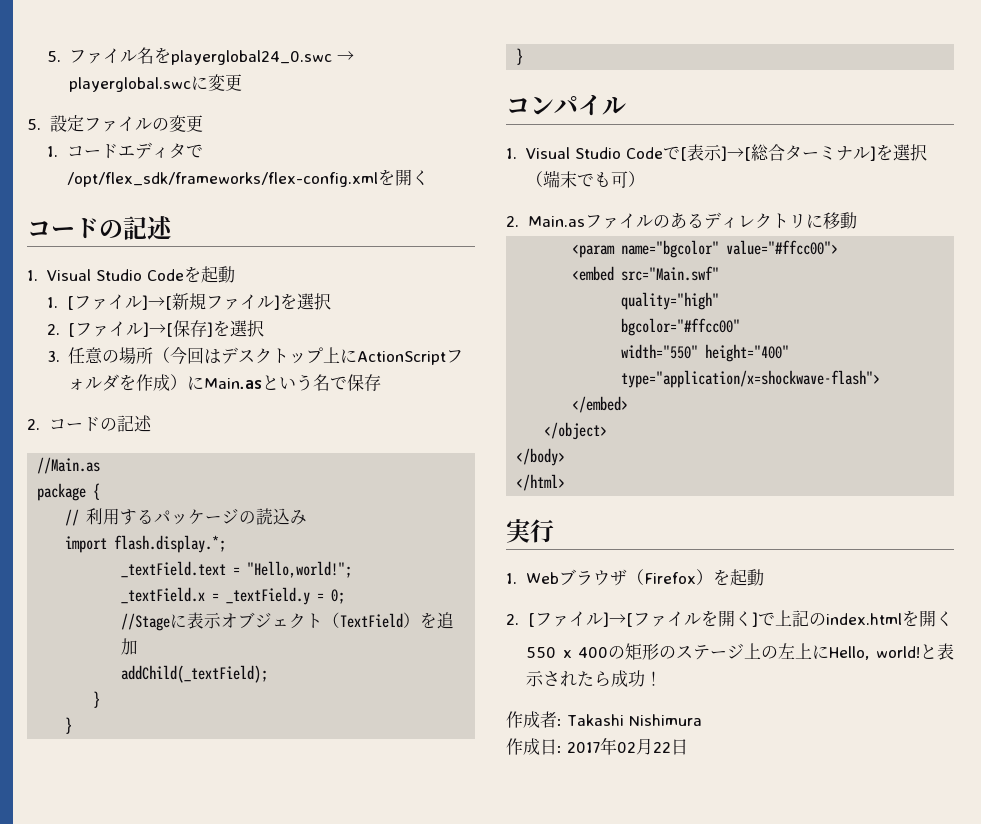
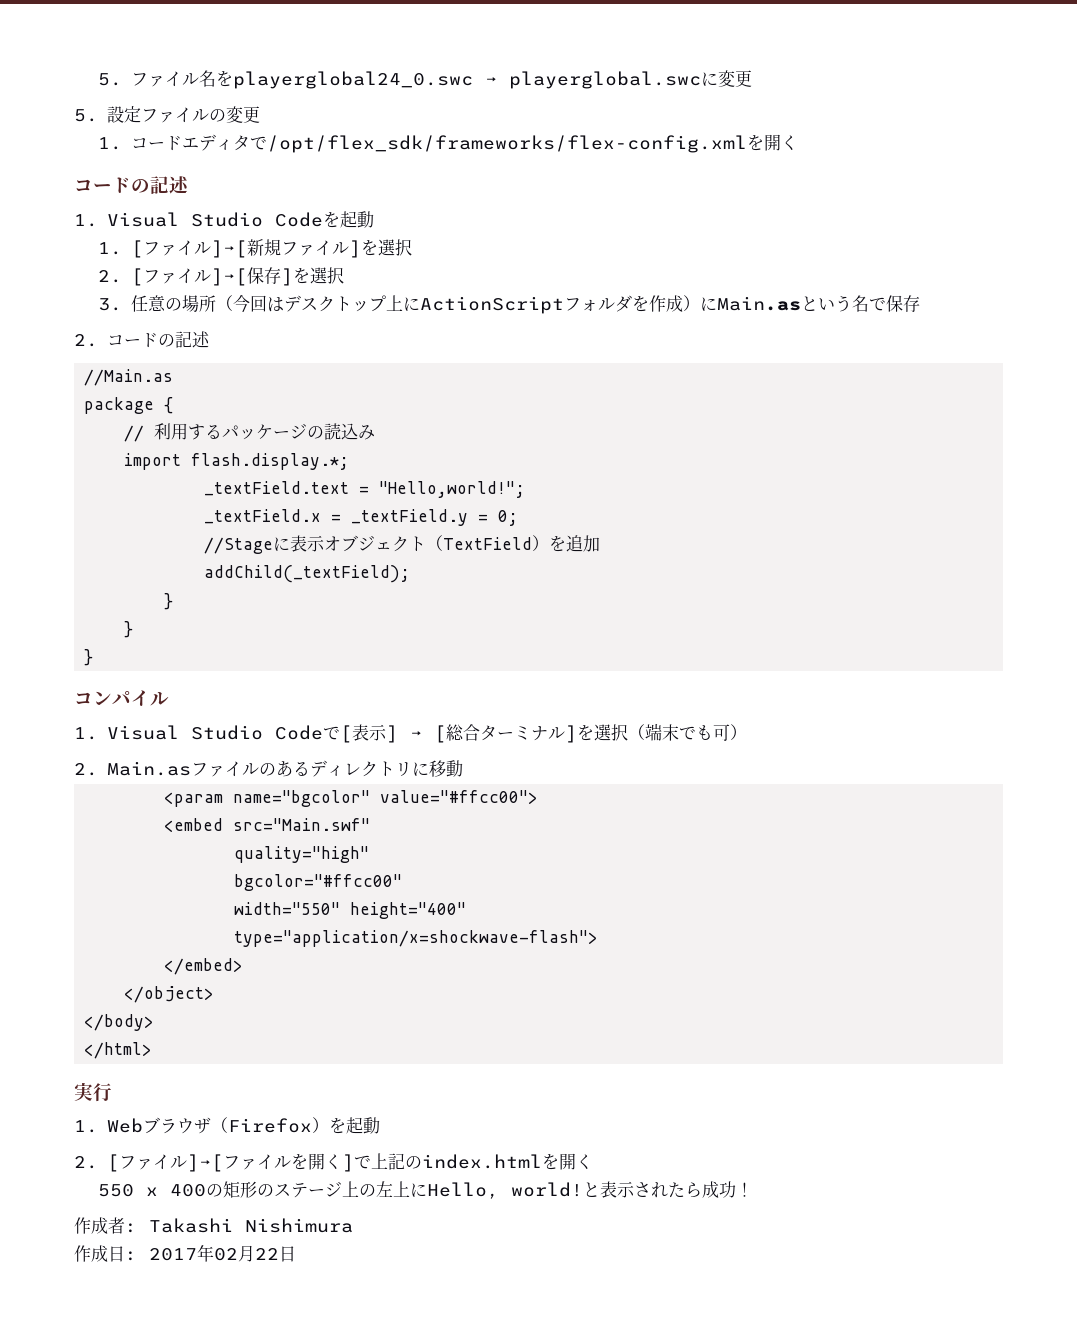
[720,146,751,161] ]→[ -> [385,725,446,743] ] → [

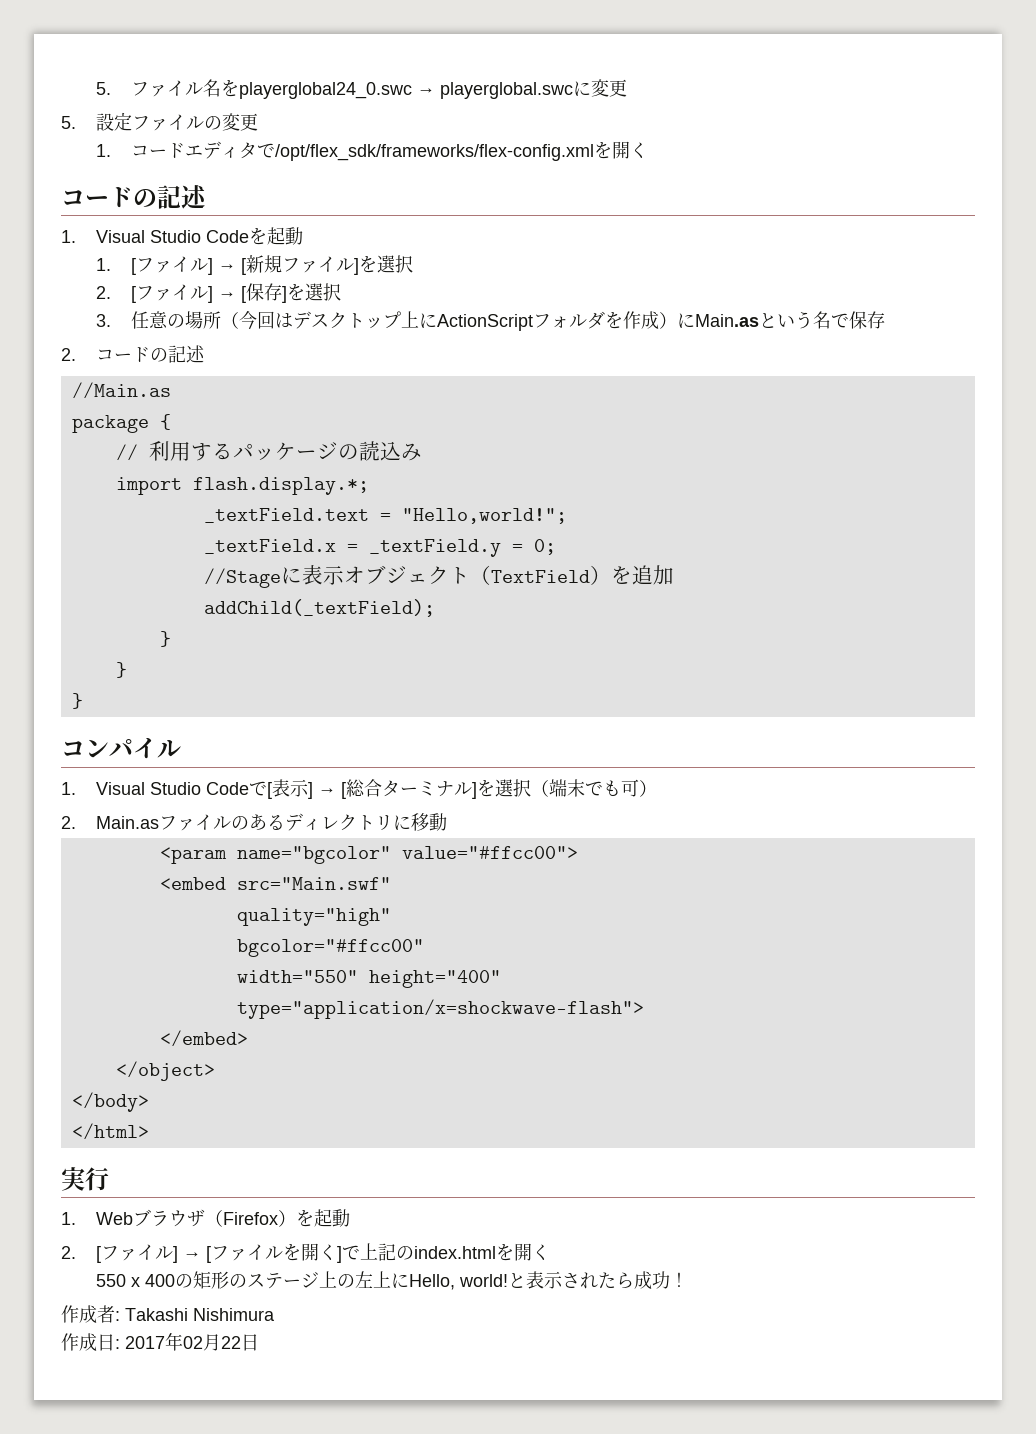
[210,240,247,258] ]→[ -> [207,258,246,275] ] → [
[210,268,247,286] ]→[ -> [207,286,246,303] ] → [
[186,1154,223,1172] ]→[ -> [172,1246,211,1263] ] → [

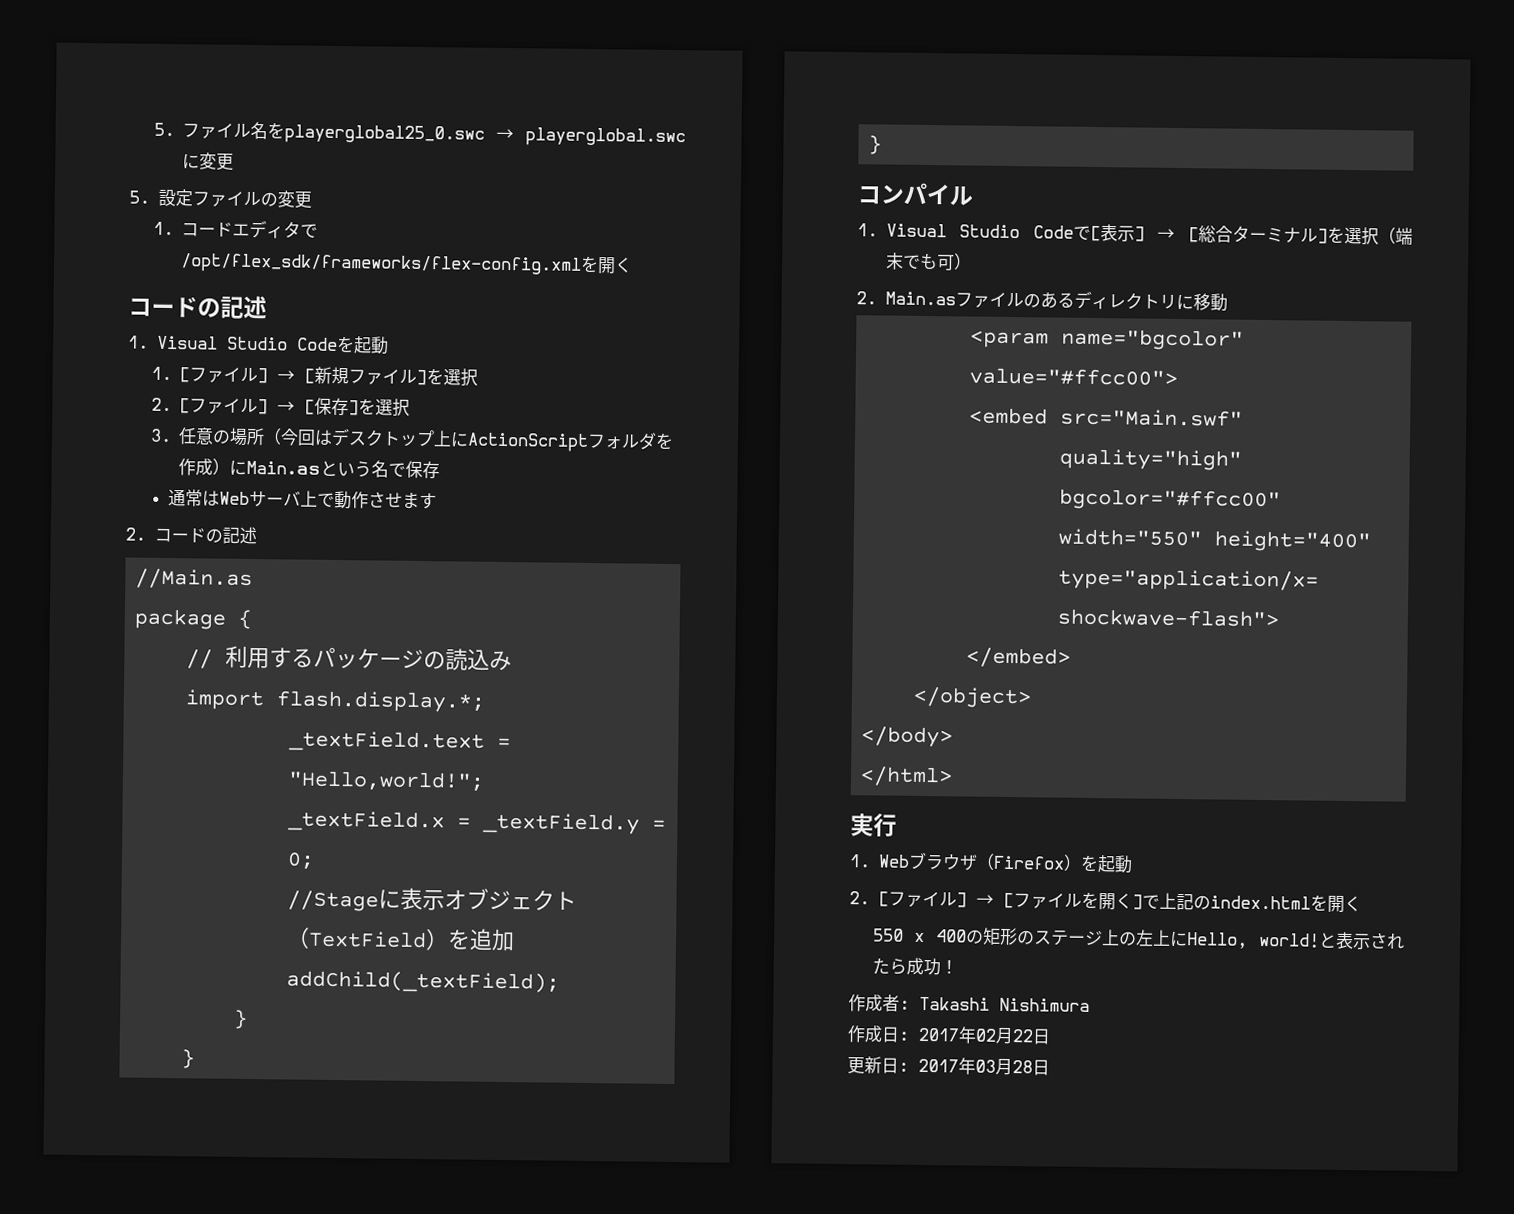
[238,82,412,99] playerglobal24_0.swc -> [284,124,486,145] playerglobal25_0.swc
(885, 320) none -> [168,489,438,510] // 通常はWebサーバ上で動作させます
(259, 1342) none -> [847,1056,1050,1076] // 更新日: 2017年03月28日

